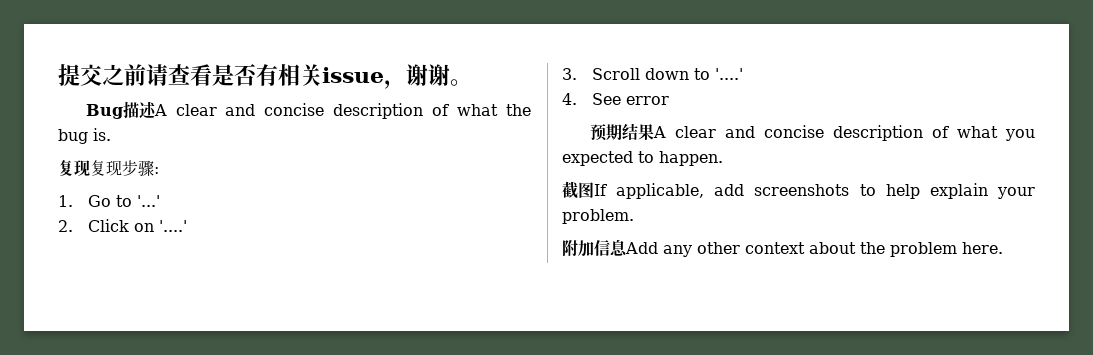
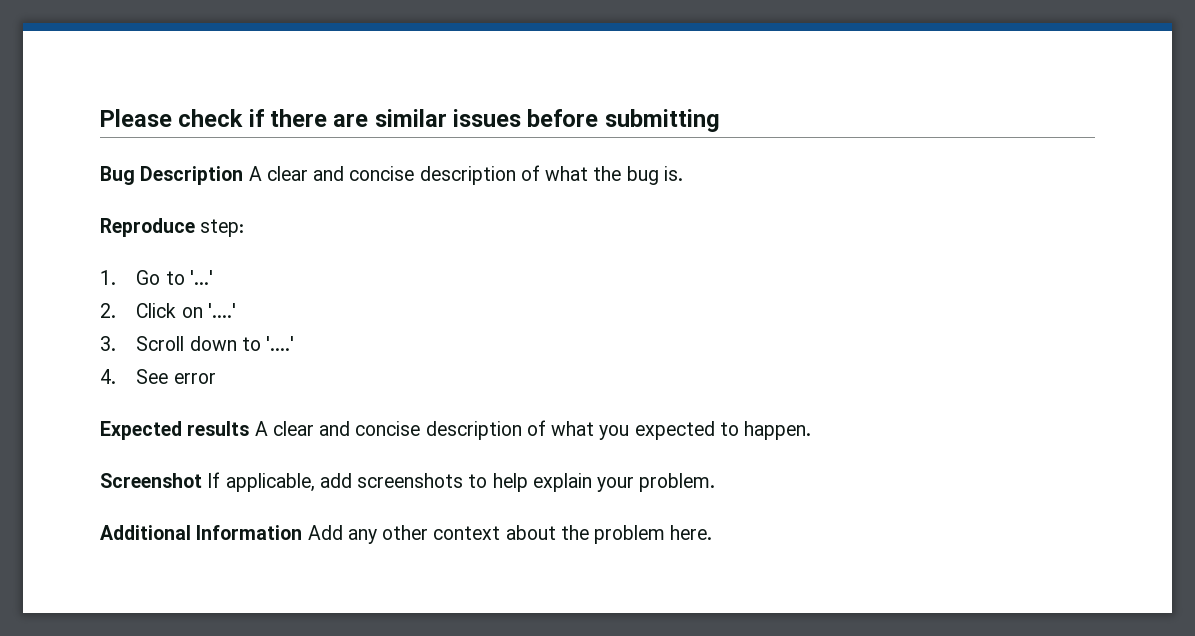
[58,64,472,89] 提交之前请查看是否有相关issue，谢谢。 -> [100,109,720,132] Please check if there are similar issues before submitting
[122,101,156,119] 描述 -> [140,166,244,185] Description
[58,159,159,177] 复现复现步骤: -> [100,218,245,237] Reproduce step:
[589,123,654,141] 预期结果 -> [100,421,250,440] Expected results
[562,181,594,199] 截图 -> [100,473,202,488] Screenshot
[562,239,627,257] 附加信息 -> [100,525,303,540] Additional Information

